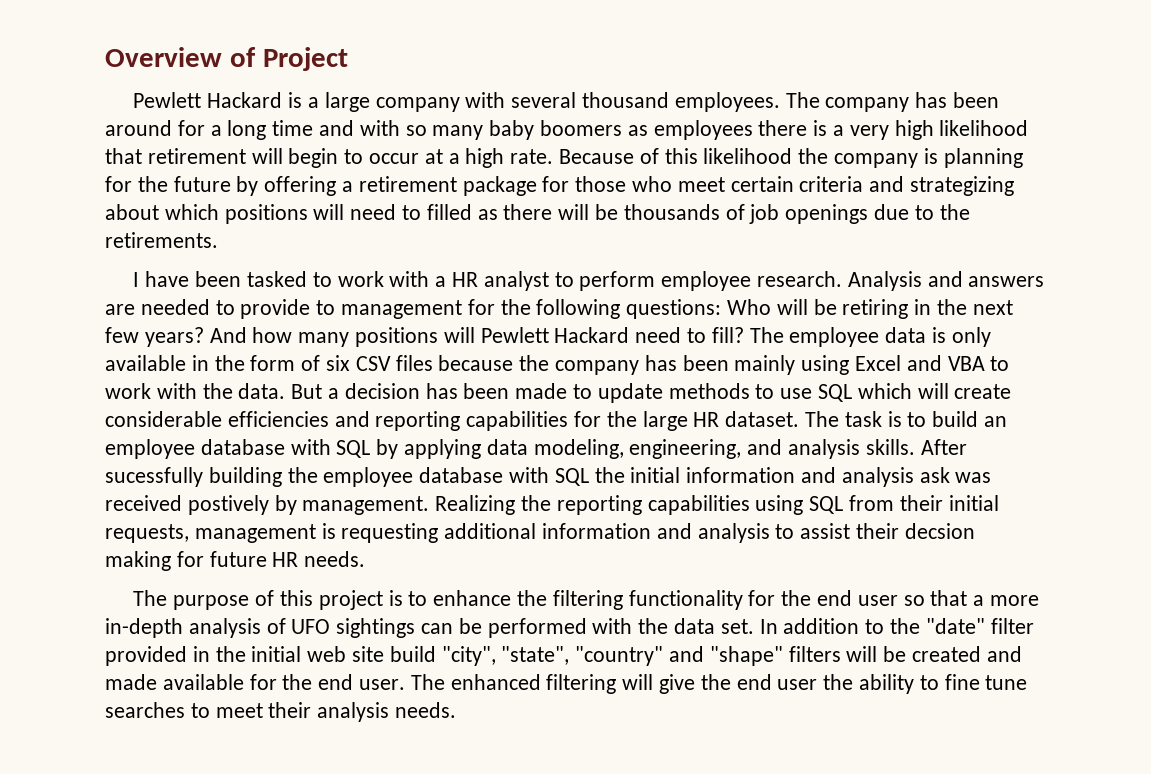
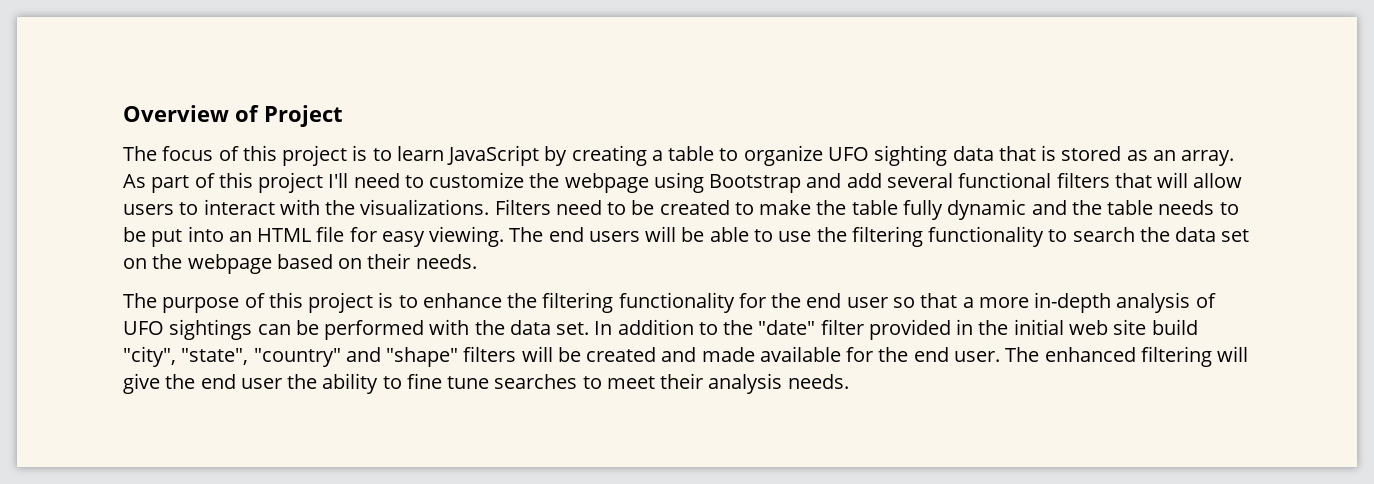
[133,92,999,112] [105,120,1029,140] [105,148,1023,168] [105,176,1015,196] [105,204,970,224] [105,232,218,248] [133,271,1045,291] [105,299,1013,319] [105,327,991,347] [105,355,1010,375] [105,383,1012,403] [105,411,1008,431] [105,439,967,459] [105,467,992,487] [105,495,999,515] [105,523,975,543] [105,551,299,571] Pewlett Hackard is a large company with several thousand employees. The company has been around for a long time and with so many baby boomers as employees there is a very high likelihood that retirement will begin to occur at a high rate. Because of this likelihood the company is planning for the future by offering a retirement package for those who meet certain criteria and strategizing about which positions will need to filled as there will be thousands of job openings due to the retirements. // I have been tasked to work with a HR analyst to perform employee research. Analysis and answers are needed to provide to management for the following questions: Who will be retiring in the next few years? And how many positions will Pewlett Hackard need to fill? The employee data is only available in the form of six CSV files because the company has been mainly using Excel and VBA to work with the data. But a decision has been made to update methods to use SQL which will create considerable efficiencies and reporting capabilities for the large HR dataset. The task is to build an employee database with SQL by applying data modeling, engineering, and analysis skills. After sucessfully building the employee database with SQL the initial information and analysis ask was received postively by management. Realizing the reporting capabilities using SQL from their initial requests, management is requesting additional information and analysis to assist their decsion making for future HR -> [123,145,1235,166] [123,172,1243,193] [123,199,1239,220] [123,226,1250,247] [123,253,411,274] The focus of this project is to learn JavaScript by creating a table to organize UFO sighting data that is stored as an array. As part of this project I'll need to customize the webpage using Bootstrap and add several functional filters that will allow users to interact with the visualizations. Filters need to be created to make the table fully dynamic and the table needs to be put into an HTML file for easy viewing. The end users will be able to use the filtering functionality to search the data set on the webpage based on their

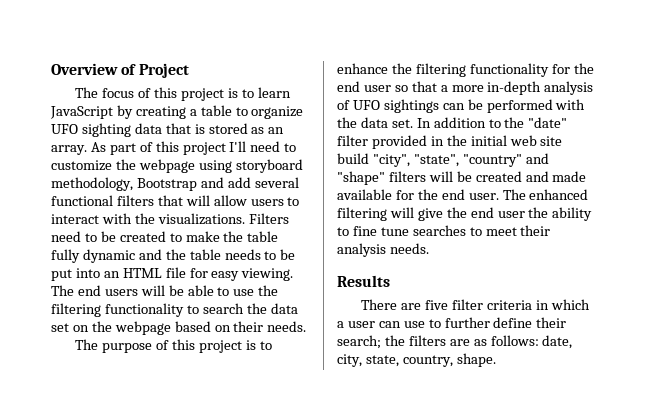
(704, 182) none -> [235,159,303,173] [51,177,133,191] storyboard methodology,
(849, 381) none -> [337,275,390,287] [361,299,590,310] [337,317,567,328] [337,335,573,349] [337,353,496,367] // Results // There are five filter criteria in which a user can use to further define their search; the filters are as follows: date, city, state, country, shape.

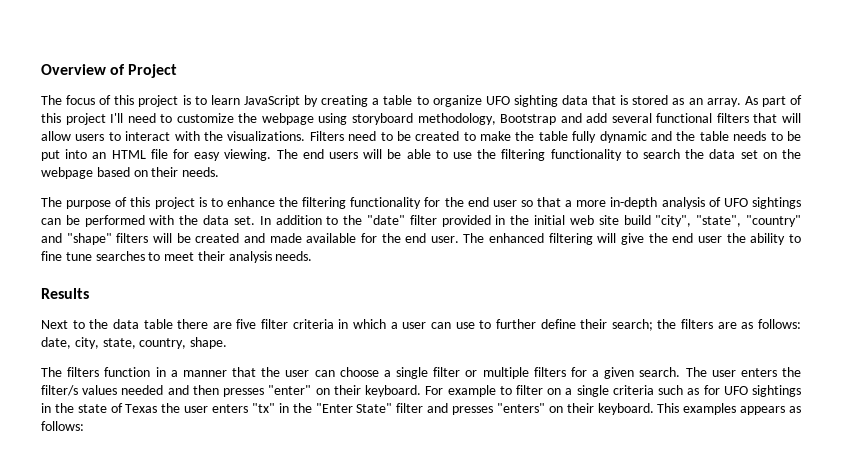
[361,299,398,310] There -> [41,319,209,329] Next to the data table there
(496, 360) none -> [41,367,801,379] [41,385,802,397] [41,403,801,415] [41,421,84,431] // The filters function in a manner that the user can choose a single filter or multiple filters for a given search. The user enters the filter/s values needed and then presses "enter" on their keyboard. For example to filter on a single criteria such as for UFO sightings in the state of Texas the user enters "tx" in the "Enter State" filter and presses "enters" on their keyboard. This examples appears as follows:

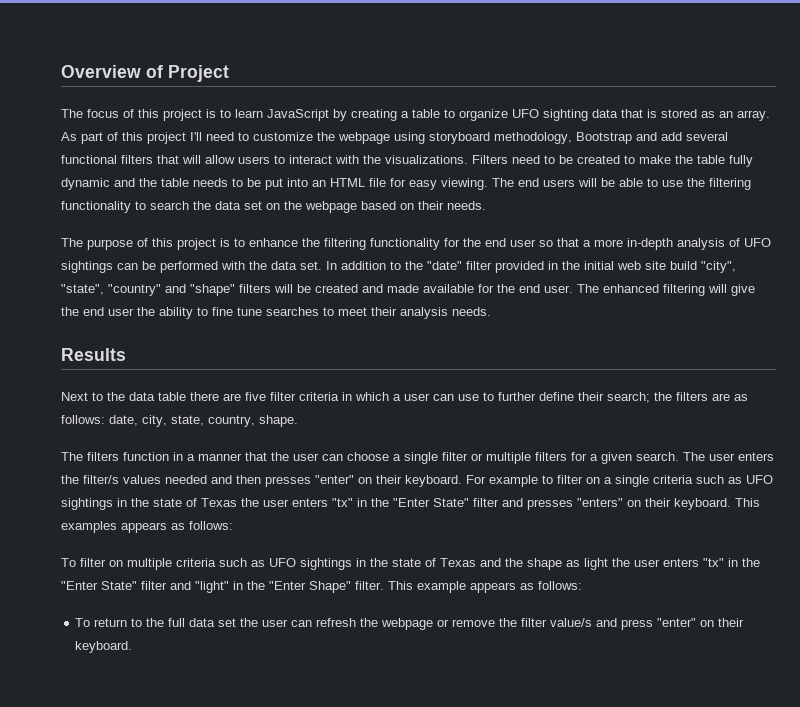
[703,385,720,395] for -> (742, 480) none
(84, 426) none -> [61,558,760,570] [61,581,582,593] [75,618,745,630] [75,641,133,653] // To filter on multiple criteria such as UFO sightings in the state of Texas and the shape as light the user enters "tx" in the "Enter State" filter and "light" in the "Enter Shape" filter. This example appears as follows: // To return to the full data set the user can refresh the webpage or remove the filter value/s and press "enter" on their keyboard.

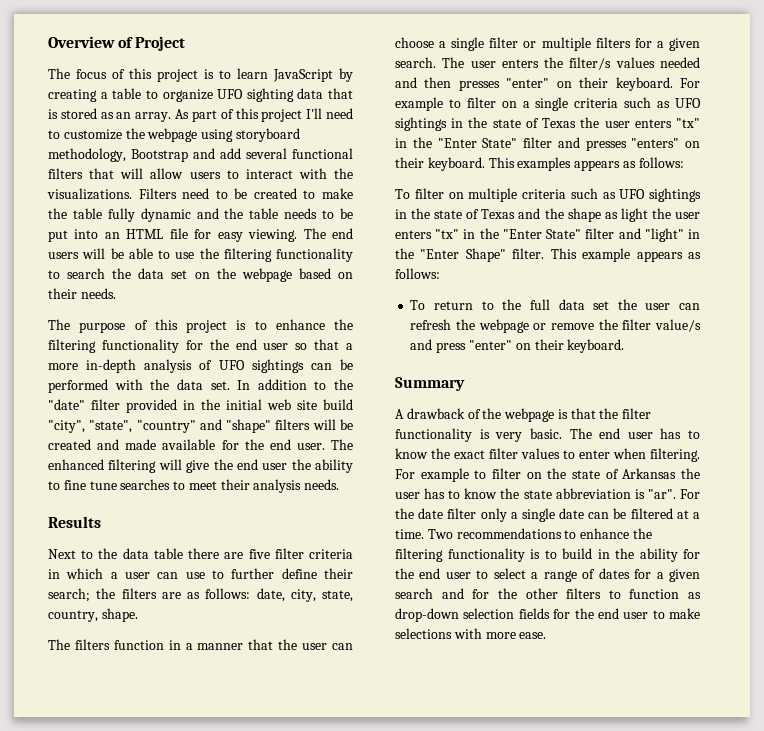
(133, 647) none -> [395,377,465,391] [395,408,652,422] [395,428,700,442] [395,448,700,462] [395,468,700,482] [395,488,700,499] [395,508,700,522] [395,528,652,539] [395,548,700,562] [395,568,700,582] [395,588,701,599] [395,608,700,622] [395,628,547,639] // Summary // A drawback of the webpage is that the filter functionality is very basic. The end user has to know the exact filter values to enter when filtering. For example to filter on the state of Arkansas the user has to know the state abbreviation is "ar". For the date filter only a single date can be filtered at a time. Two recommendations to enhance the filtering functionality is to build in the ability for the end user to select a range of dates for a given search and for the other filters to function as drop-down selection fields for the end user to make selections with more ease.

